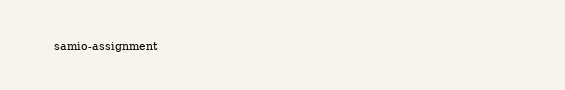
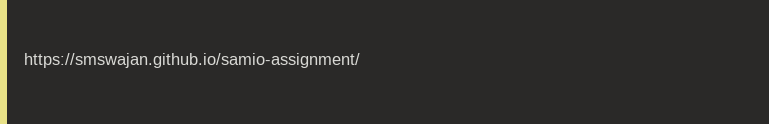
[54,42,158,52] samio-assignment -> [24,53,360,68] https://smswajan.github.io/samio-assignment/

